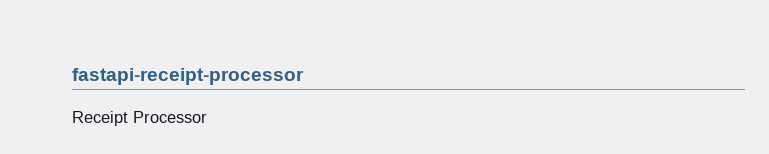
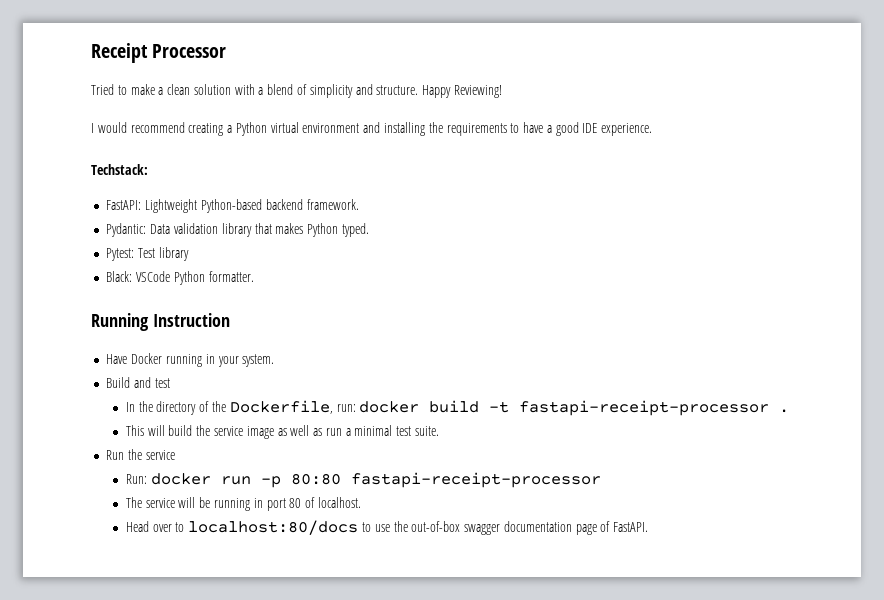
[72,68,304,85] [72,111,207,126] fastapi-receipt-processor // Receipt Processor -> [91,43,227,63] [91,84,502,98] [91,122,653,136] [91,164,148,175] [106,199,359,213] [106,223,369,237] [106,247,189,261] [106,271,254,285] [91,313,230,331] [106,353,275,367] [106,377,170,388] [125,400,790,416] [125,425,439,439] [106,449,175,460] [125,472,601,488] [125,497,361,511] [125,520,649,535] Receipt Processor // Tried to make a clean solution with a blend of simplicity and structure. Happy Reviewing! // I would recommend creating a Python virtual environment and installing the requirements to have a good IDE experience. // Techstack: // FastAPI: Lightweight Python-based backend framework. // Pydantic: Data validation library that makes Python typed. // Pytest: Test library // Black: VSCode Python formatter. // Running Instruction // Have Docker running in your system. // Build and test // In the directory of the Dockerfile, run: docker build -t fastapi-receipt-processor . // This will build the service image as well as run a minimal test suite. // Run the service // Run: docker run -p 80:80 fastapi-receipt-processor // The service will be running in port 80 of localhost. // Head over to localhost:80/docs to use the out-of-box swagger documentation page of FastAPI.

